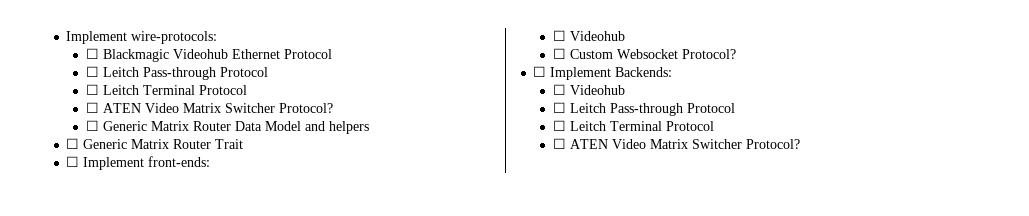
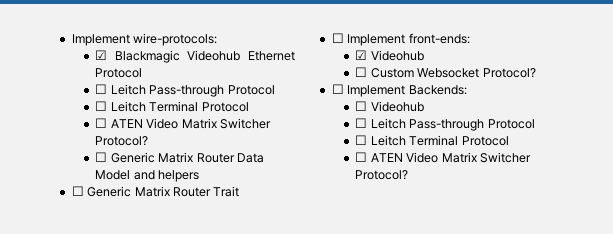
[85,48,99,59] ☐ -> [95,50,108,60] ☑
[552,30,566,41] ☐ -> [355,50,368,60] ☑

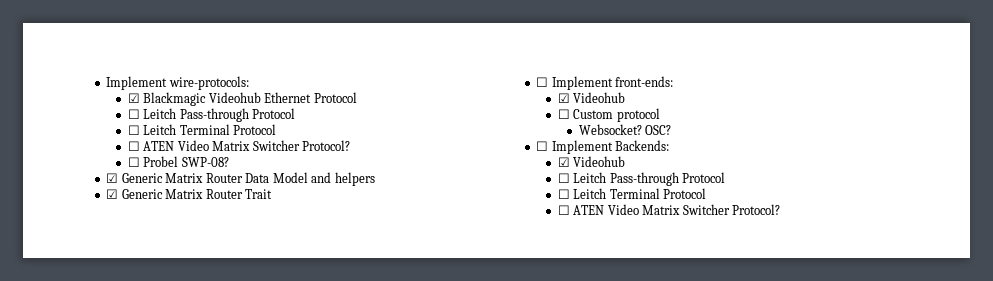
(108, 157) none -> [143,156,229,167] [106,173,119,183] Probel SWP-08? // ☑
[71,186,84,196] ☐ -> [106,189,119,199] ☑
[417,68,536,78] Websocket Protocol? -> [616,108,660,122] [578,124,672,135] protocol // Websocket? OSC?
[355,101,368,111] ☐ -> [557,157,570,167] ☑

